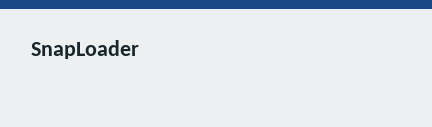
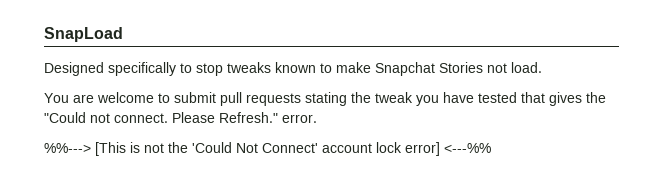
[31,40,139,59] SnapLoader -> [44,27,123,42] [44,62,542,76] [44,92,606,106] [44,112,317,123] [44,142,491,156] SnapLoad // Designed specifically to stop tweaks known to make Snapchat Stories not load. // You are welcome to submit pull requests stating the tweak you have tested that gives the "Could not connect. Please Refresh." error. // %%---> [This is not the 'Could Not Connect' account lock error] <---%%

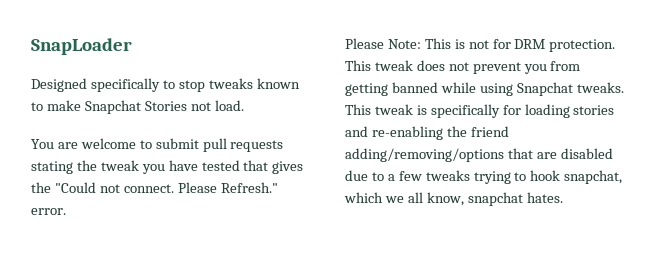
[44,27,123,42] SnapLoad -> [31,38,132,55] SnapLoader
[44,142,491,156] %%---> [This is not the 'Could Not Connect' account lock error] <---%% -> [345,38,616,52] [345,60,581,74] [345,82,624,96] [345,104,615,118] [345,126,509,140] [345,148,613,162] [345,170,623,184] [344,192,563,206] Please Note: This is not for DRM protection. This tweak does not prevent you from getting banned while using Snapchat tweaks. This tweak is specifically for loading stories and re-enabling the friend adding/removing/options that are disabled due to a few tweaks trying to hook snapchat, which we all know, snapchat hates.

